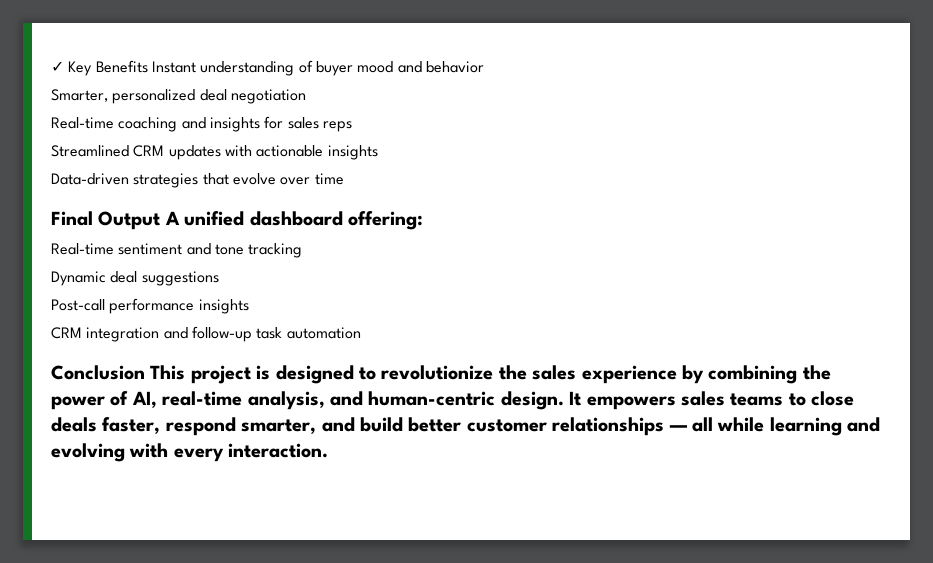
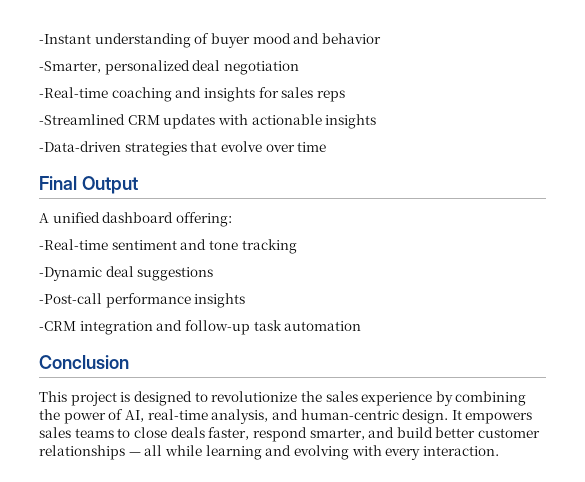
[51,60,196,76] ✓ Key Benefits Instant -> [39,34,91,44] -Instant
[51,89,108,102] Smarter, -> [39,61,101,73] -Smarter,
[51,117,114,129] Real-time -> [39,87,108,98] -Real-time
[51,145,129,157] Streamlined -> [39,114,125,125] -Streamlined
[51,173,129,185] Data-driven -> [39,141,121,152] -Data-driven
(161, 220) none -> (138, 185) //
[51,243,114,255] Real-time -> [39,239,108,250] -Real-time
[51,271,106,286] Dynamic -> [39,267,102,281] -Dynamic
[51,299,105,311] Post-call -> [39,293,102,304] -Post-call
[51,327,82,339] CRM -> [39,321,76,331] -CRM
(145, 372) none -> (129, 362) //

